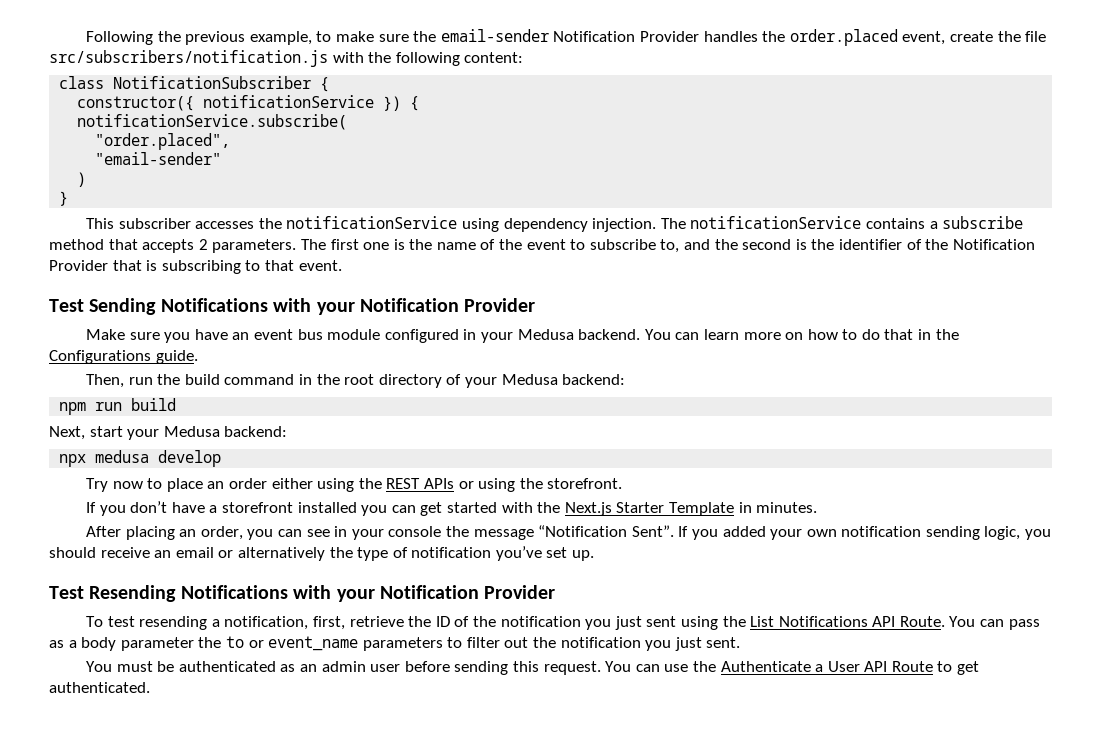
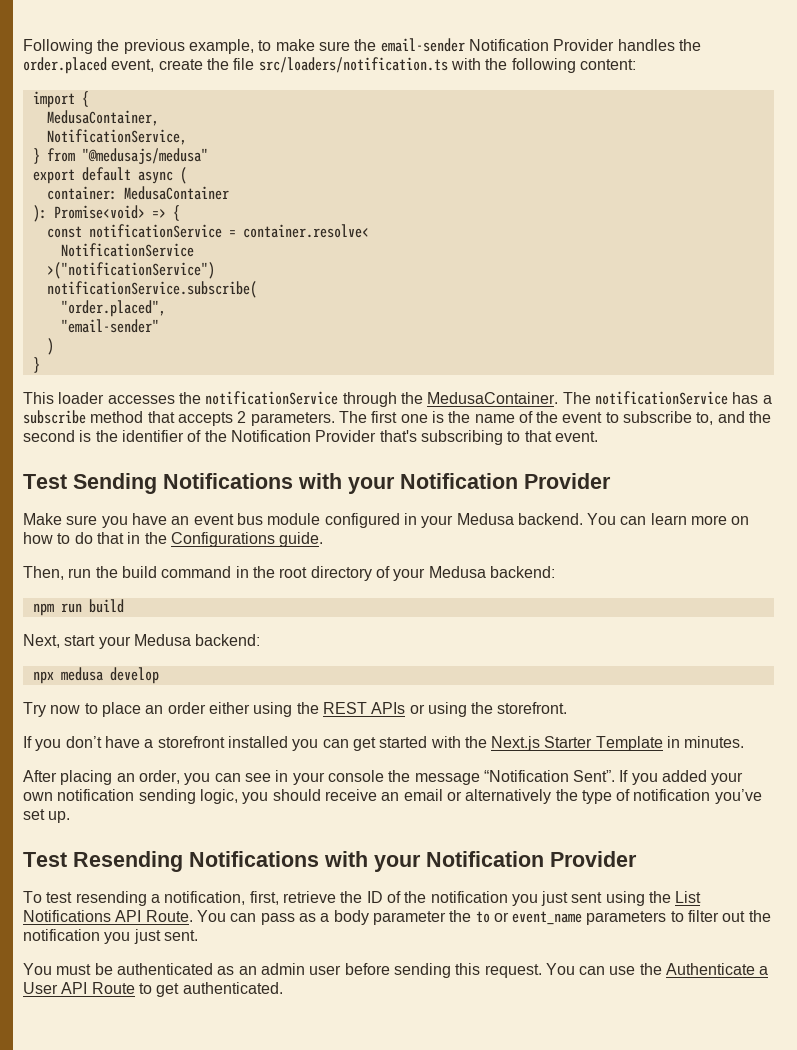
[49,50,328,67] src/subscribers/notification.js -> [258,57,448,73] src/loaders/notification.ts
[59,76,330,92] [77,95,420,111] class NotificationSubscriber { // constructor({ notificationService }) { -> [32,91,89,108] [46,110,159,126] [46,129,187,145] [32,148,208,165] [32,167,187,184] [46,186,229,200] [32,205,180,222] [46,224,369,238] [60,243,194,257] [46,262,215,279] import { // MedusaContainer, // NotificationService, // } from "@medusajs/medusa" // export default async ( // container: MedusaContainer // ): Promise<void> => { // const notificationService = container.resolve< // NotificationService // >("notificationService")
[118,218,191,229] subscriber -> [58,392,105,404] loader
[462,218,657,232] using dependency injection. -> [342,392,559,407] through the MedusaContainer.
[865,218,925,229] contains -> [732,392,759,404] has
[112,260,158,271] that is -> [379,430,417,442] that's

